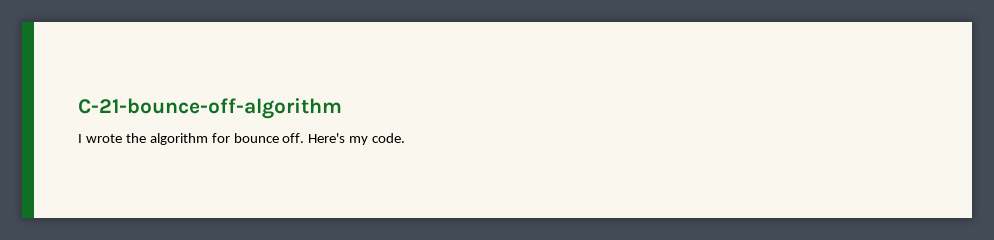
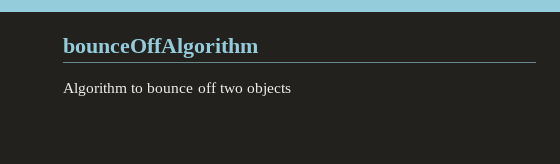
[78,98,342,119] [78,133,406,145] C-21-bounce-off-algorithm // I wrote the algorithm for bounce off. Here's my code. -> [63,38,258,58] [63,82,291,96] bounceOffAlgorithm // Algorithm to bounce off two objects

